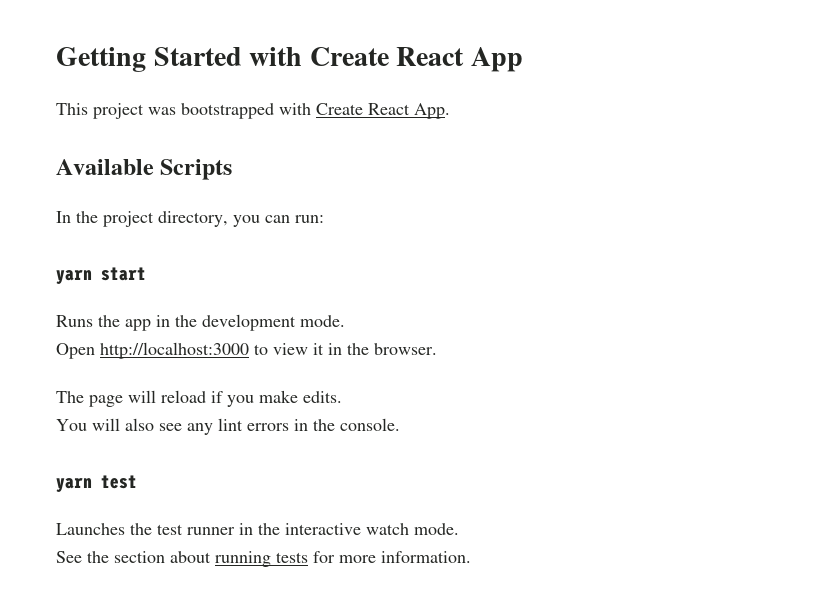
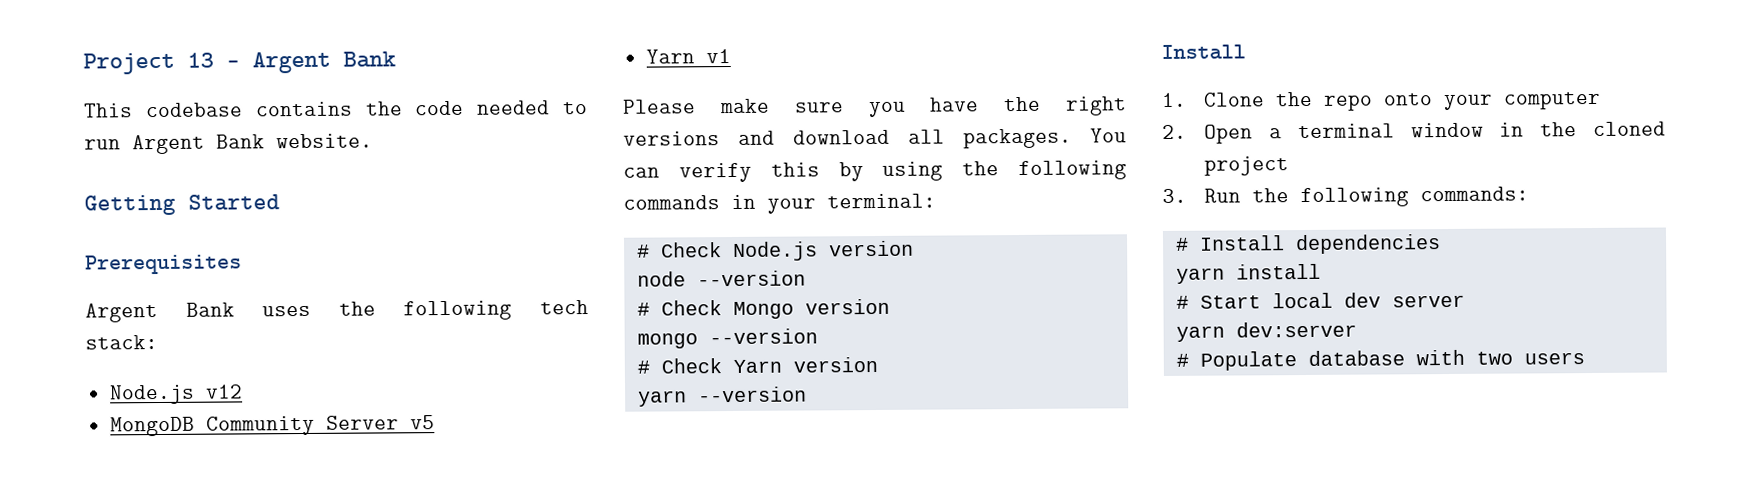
[56,47,523,72] [56,103,450,119] [56,159,233,180] [56,211,324,227] [56,267,146,284] [56,314,345,331] [56,342,437,359] [56,390,342,407] [56,418,400,435] [56,475,137,492] [56,523,459,535] [56,551,471,567] Getting Started with Create React App // This project was bootstrapped with Create React App. // Available Scripts // In the project directory, you can run: // yarn start // Runs the app in the development mode. // Open http://localhost:3000 to view it in the browser. // The page will reload if you make edits. // You will also see any lint errors in the console. // yarn test // Launches the test runner in the interactive watch mode. // See the section about running tests for more information. -> [83,51,396,75] [84,100,588,118] [84,133,373,155] [84,194,280,216] [85,254,242,275] [85,300,589,323] [85,335,158,350] [109,384,243,405] [109,415,435,437] [645,49,731,64] [623,96,1127,118] [623,128,1127,149] [623,160,1127,183] [623,193,936,214] [636,240,914,262] [636,270,806,287] [636,298,890,319] [636,328,818,349] [636,356,878,374] [637,386,807,407] [1161,44,1246,60] [1161,91,1602,111] [1162,121,1666,144] [1204,156,1290,176] [1162,186,1530,208] [1174,234,1441,255] [1175,263,1321,284] [1175,292,1465,309] [1175,321,1357,342] [1175,349,1585,371] Project 13 - Argent Bank // This codebase contains the code needed to run Argent Bank website. // Getting Started // Prerequisites // Argent Bank uses the following tech stack: // Node.js v12 // MongoDB Community Server v5 // Yarn v1 // Please make sure you have the right versions and download all packages. You can verify this by using the following commands in your terminal: // # Check Node.js version // node --version // # Check Mongo version // mongo --version // # Check Yarn version // yarn --version // Install // 1. Clone the repo onto your computer // 2. Open a terminal window in the cloned project // 3. Run the following commands: // # Install dependencies // yarn install // # Start local dev server // yarn dev:server // # Populate database with two users

